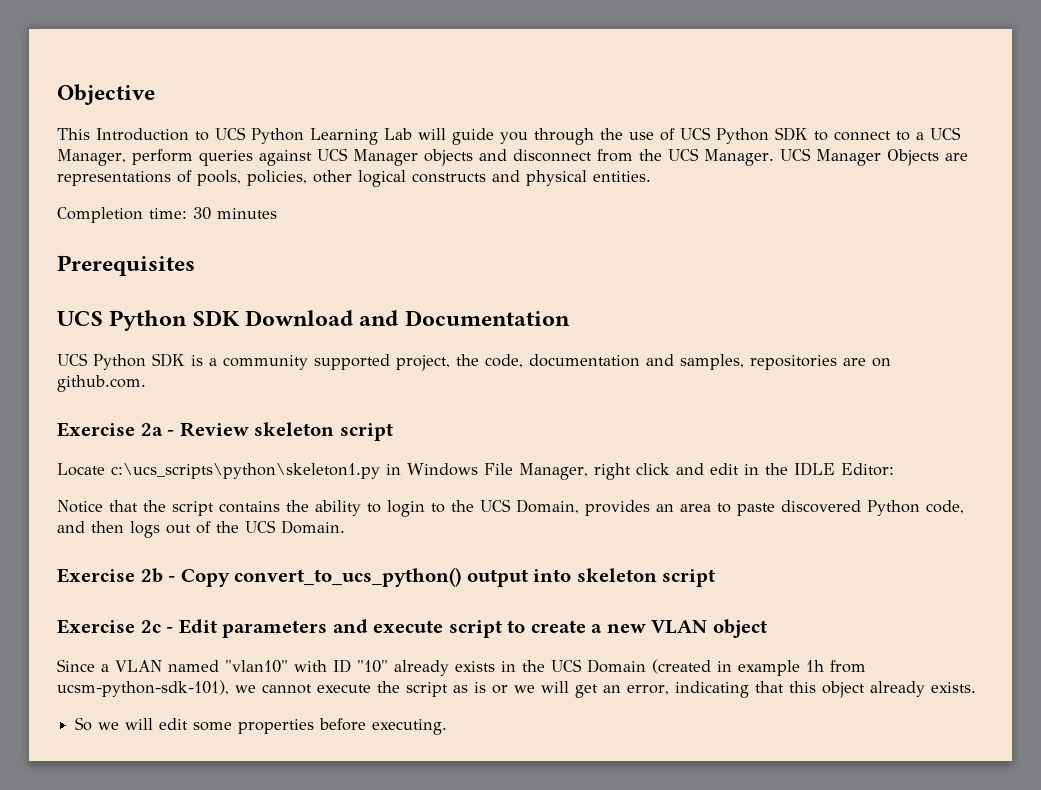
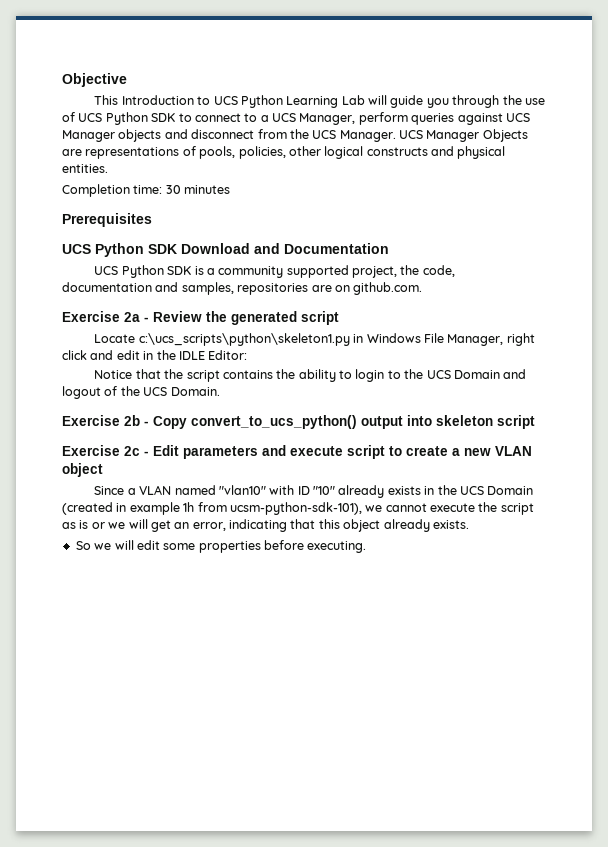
[254,422,335,436] skeleton -> [206,311,297,325] the generated
[516,499,964,516] [57,521,191,538] Domain, provides an area to paste discovered Python code, and then logs out -> [453,369,527,379] [62,386,101,399] Domain and logout

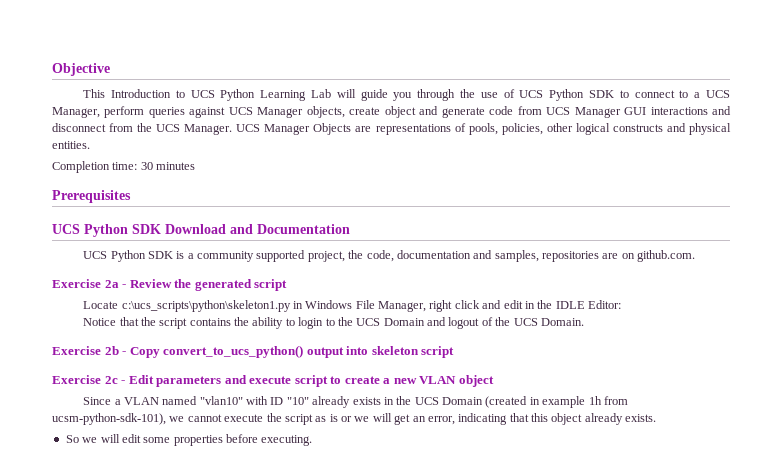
[118,129,162,142] objects -> [306,106,708,118] objects, create object and generate code from UCS Manager GUI interactions

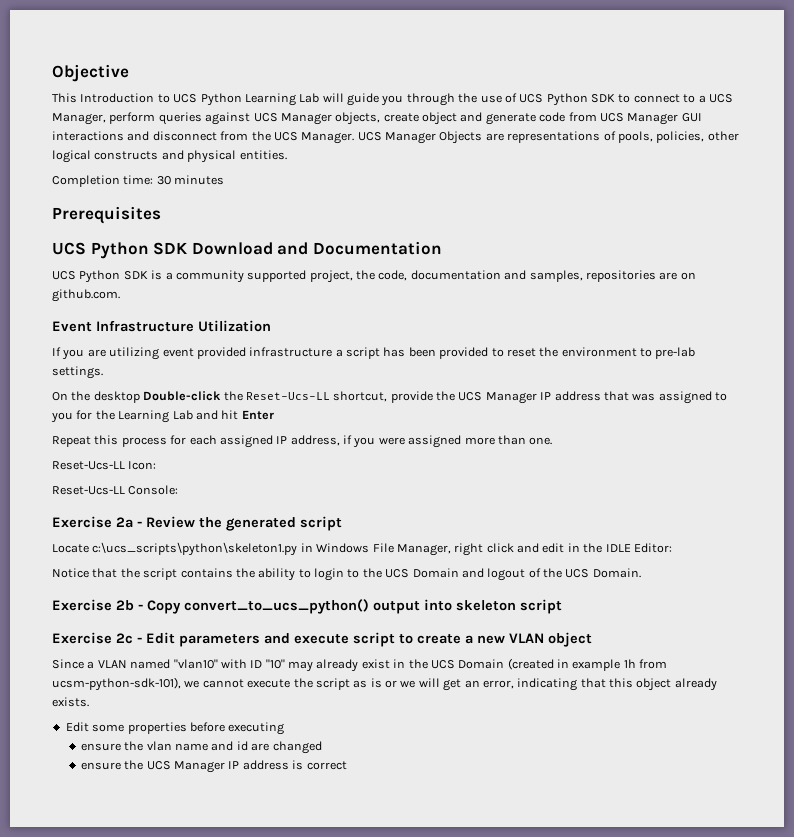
(696, 256) none -> [52,320,271,332] [52,347,696,360] [52,366,103,379] [52,391,727,404] [51,410,274,423] [52,435,553,448] [52,461,157,470] [52,485,179,495] // Event Infrastructure Utilization // If you are utilizing event provided infrastructure a script has been provided to reset the environment to pre-lab settings. // On the desktop Double-click the Reset-Ucs-LL shortcut, provide the UCS Manager IP address that was assigned to you for the Learning Lab and hit Enter // Repeat this process for each assigned IP address, if you were assigned more than one. // Reset-Ucs-LL Icon: // Reset-Ucs-LL Console:
[312,396,381,408] already exists -> [288,659,390,672] may already exist
[65,434,313,446] So we will edit some properties before executing. -> [65,722,285,735] [80,741,322,754] [80,760,347,773] Edit some properties before executing // ensure the vlan name and id are changed // ensure the UCS Manager IP address is correct

